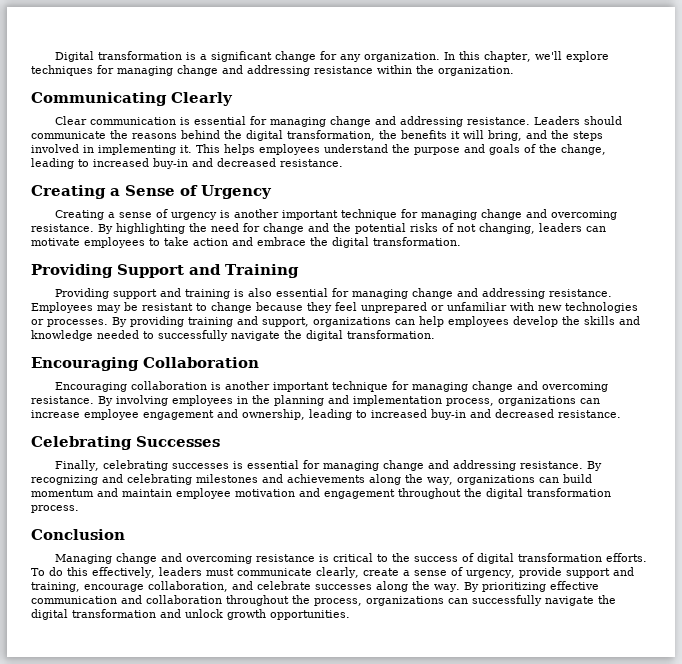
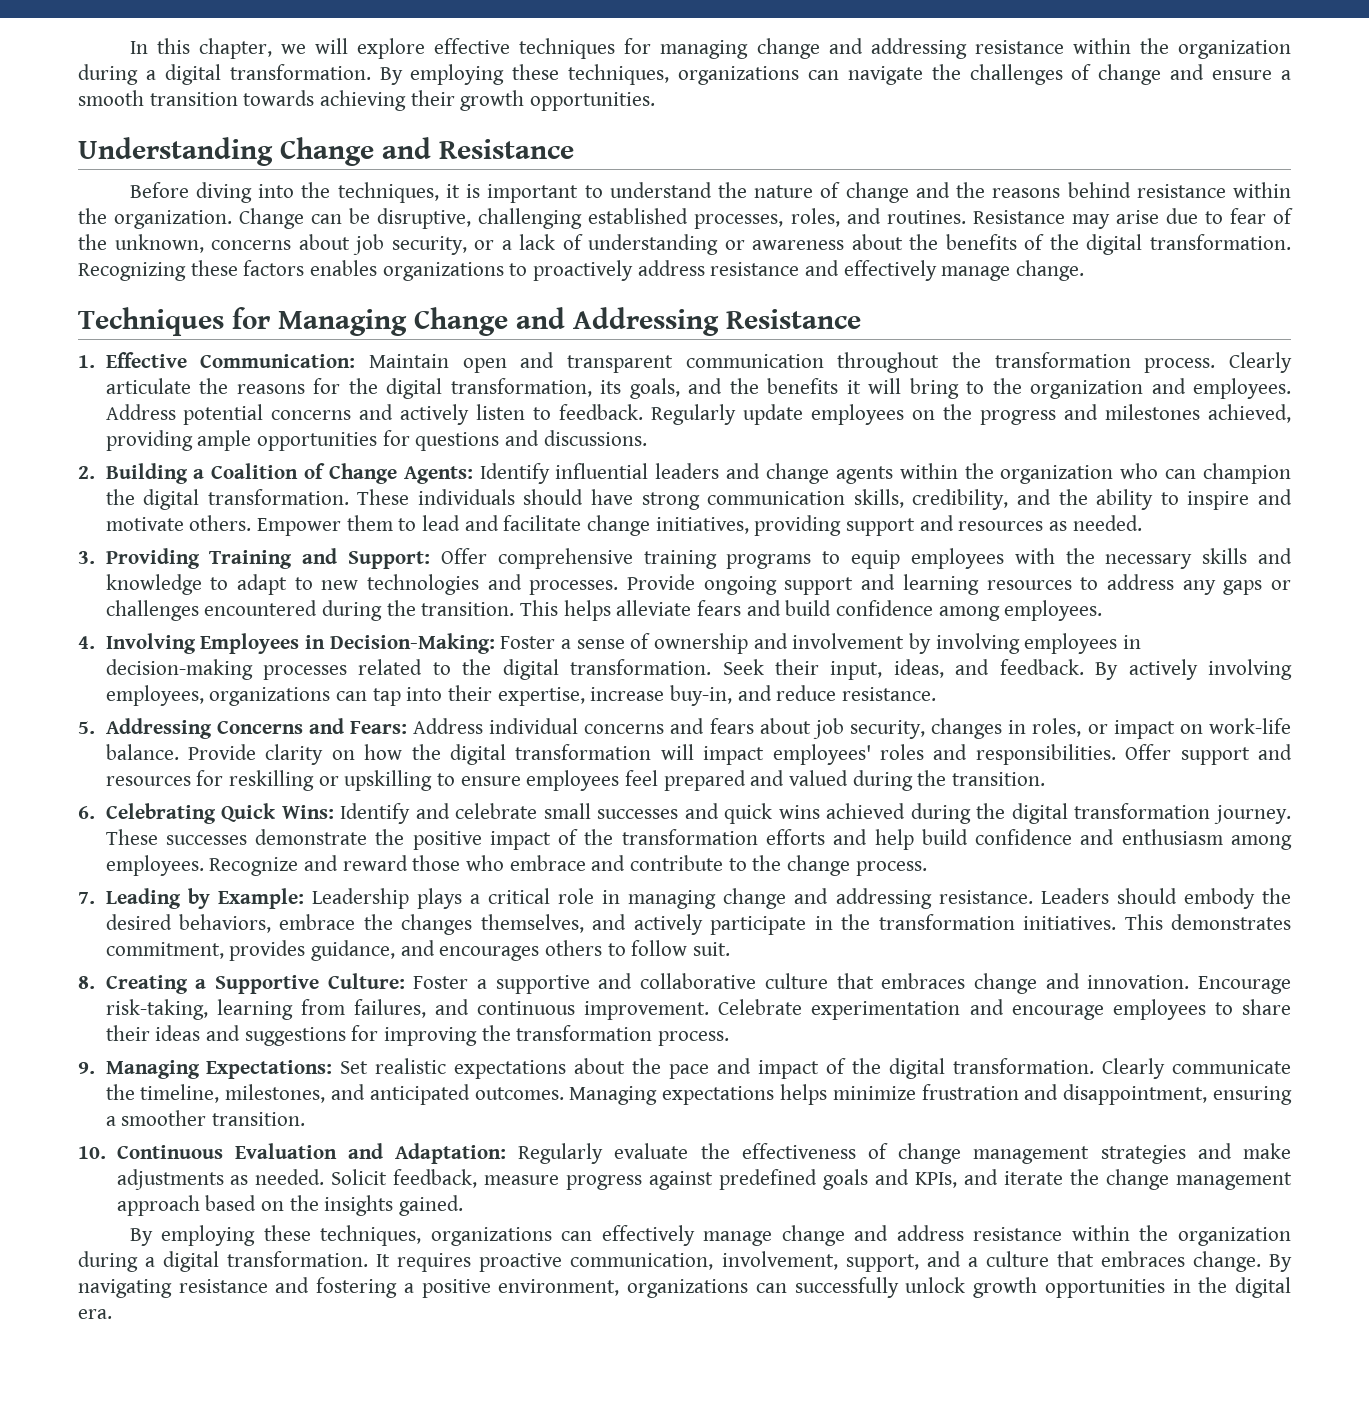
[55,51,610,62] Digital transformation is a significant change for any organization. In this chapter, we'll explore -> [129,38,511,59] In this chapter, we will explore effective
[438,66,514,76] [31,92,233,106] [55,116,268,125] organization. // Communicating Clearly // Clear communication is essential for -> [1178,40,1291,59] [78,64,1291,85] [78,90,656,111] [78,137,574,166] [129,182,1291,203] [78,208,1294,229] [78,234,1291,255] [78,260,1085,281] [78,307,861,336] [78,352,1293,373] [105,378,1291,399] [105,404,1291,425] [105,430,647,451] [78,463,1291,484] [105,489,1292,510] [105,515,1142,536] [78,548,1292,569] [105,574,1291,595] [105,600,1103,621] [78,633,1141,654] [105,659,1293,680] [105,685,936,706] [78,718,1292,739] [105,744,1292,765] [105,770,1045,791] [78,803,1291,824] [105,829,1292,850] [105,855,927,876] [78,888,621,909] organization during a digital transformation. By employing these techniques, organizations can navigate the challenges of change and ensure a smooth transition towards achieving their growth opportunities. // Understanding Change and Resistance // Before diving into the techniques, it is important to understand the nature of change and the reasons behind resistance within the organization. Change can be disruptive, challenging established processes, roles, and routines. Resistance may arise due to fear of the unknown, concerns about job security, or a lack of understanding or awareness about the benefits of the digital transformation. Recognizing these factors enables organizations to proactively address resistance and effectively manage change. // Techniques for Managing Change and Addressing Resistance // 1. Effective Communication: Maintain open and transparent communication throughout the transformation process. Clearly articulate the reasons for the digital transformation, its goals, and the benefits it will bring to the organization and employees. Address potential concerns and actively listen to feedback. Regularly update employees on the progress and milestones achieved, providing ample opportunities for questions and discussions. // 2. Building a Coalition of Change Agents: Identify influential leaders and change agents within the organization who can champion the digital transformation. These individuals should have strong communication skills, credibility, and the ability to inspire and motivate others. Empower them to lead and facilitate change initiatives, providing support and resources as needed. // 3. Providing Training and Support: Offer comprehensive training programs to equip employees with the necessary skills and knowledge to adapt to new technologies and processes. Provide ongoing support and learning resources to address any gaps or challenges encountered during the transition. This helps alleviate fears and build confidence among employees. // 4. Involving Employees in Decision-Making: Foster a sense of ownership and involvement by involving employees in decision-making processes related to the digital transformation. Seek their input, ideas, and feedback. By actively involving employees, organizations can tap into their expertise, increase buy-in, and reduce resistance. // 5. Addressing Concerns and Fears: Address individual concerns and fears about job security, changes in roles, or impact on work-life balance. Provide clarity on how the digital transformation will impact employees' roles and responsibilities. Offer support and resources for reskilling or upskilling to ensure employees feel prepared and valued during the transition. // 6. Celebrating Quick Wins: Identify and celebrate small successes and quick wins achieved during the digital transformation journey. These successes demonstrate the positive impact of the transformation efforts and help build confidence and enthusiasm among employees. Recognize and reward those who embrace and contribute to the change process. // 7. Leading by Example: Leadership plays a critical role in
[31,130,603,141] [31,144,606,155] [31,158,343,169] [31,185,272,199] [55,209,618,220] [31,223,606,234] [31,237,461,248] [31,264,299,278] [55,288,613,299] [31,302,638,313] [31,316,640,327] [31,330,435,341] [31,357,259,371] [55,381,609,392] [31,395,600,406] [31,409,621,420] [31,436,220,450] [55,460,603,471] [31,474,592,485] [31,488,611,499] [31,505,79,513] [31,529,125,540] [55,553,648,564] [31,567,634,578] [31,581,599,592] [31,595,616,606] [31,609,350,620] communicate the reasons behind the digital transformation, the benefits it will bring, and the steps involved in implementing it. This helps employees understand the purpose and goals of the change, leading to increased buy-in and decreased resistance. // Creating a Sense of Urgency // Creating a sense of urgency is another important technique for managing change and overcoming resistance. By highlighting the need for change and the potential risks of not changing, leaders can motivate employees to take action and embrace the digital transformation. // Providing Support and Training // Providing support and training is also essential for managing change and addressing resistance. Employees may be resistant to change because they feel unprepared or unfamiliar with new technologies or processes. By providing training and support, organizations can help employees develop the skills and knowledge needed to successfully navigate the digital transformation. // Encouraging Collaboration // Encouraging collaboration is another important technique for managing change and overcoming resistance. By involving employees in the planning and implementation process, organizations can increase employee engagement and ownership, leading to increased buy-in and decreased resistance. // Celebrating Successes // Finally, celebrating successes is essential for managing change and addressing resistance. By recognizing and celebrating milestones and achievements along the way, organizations can build momentum and maintain employee motivation and engagement throughout the digital transformation process. // Conclusion // Managing change and overcoming resistance is critical to the success of digital transformation efforts. To do this effectively, leaders must communicate clearly, create a sense of urgency, provide support and training, encourage collaboration, and celebrate successes along the way. By prioritizing effective communication and collaboration throughout the process, organizations can successfully navigate the digital transformation and unlock growth opportunities. -> [1183,888,1291,909] [105,914,1291,935] [105,940,730,961] [78,973,1292,994] [105,999,1291,1020] [105,1025,729,1046] [78,1058,1292,1079] [105,1084,1292,1105] [105,1110,305,1126] [78,1143,1291,1164] [116,1169,1292,1190] [116,1195,463,1216] [129,1225,1291,1246] [78,1251,1292,1272] [78,1277,1292,1298] [78,1309,112,1319] embody the desired behaviors, embrace the changes themselves, and actively participate in the transformation initiatives. This demonstrates commitment, provides guidance, and encourages others to follow suit. // 8. Creating a Supportive Culture: Foster a supportive and collaborative culture that embraces change and innovation. Encourage risk-taking, learning from failures, and continuous improvement. Celebrate experimentation and encourage employees to share their ideas and suggestions for improving the transformation process. // 9. Managing Expectations: Set realistic expectations about the pace and impact of the digital transformation. Clearly communicate the timeline, milestones, and anticipated outcomes. Managing expectations helps minimize frustration and disappointment, ensuring a smoother transition. // 10. Continuous Evaluation and Adaptation: Regularly evaluate the effectiveness of change management strategies and make adjustments as needed. Solicit feedback, measure progress against predefined goals and KPIs, and iterate the change management approach based on the insights gained. // By employing these techniques, organizations can effectively manage change and address resistance within the organization during a digital transformation. It requires proactive communication, involvement, support, and a culture that embraces change. By navigating resistance and fostering a positive environment, organizations can successfully unlock growth opportunities in the digital era.

